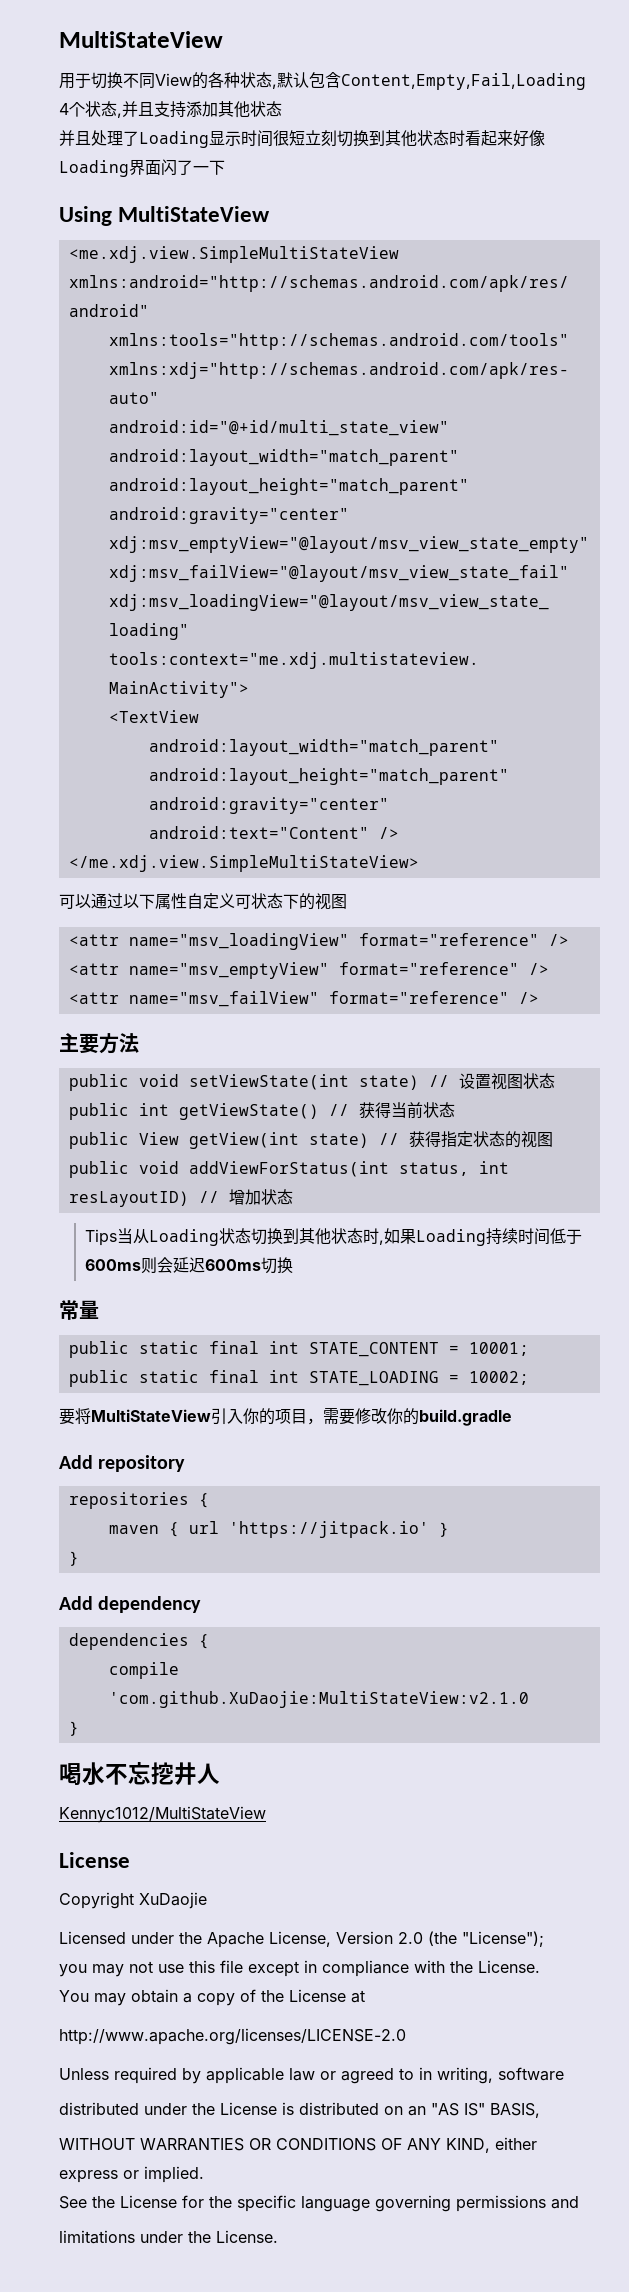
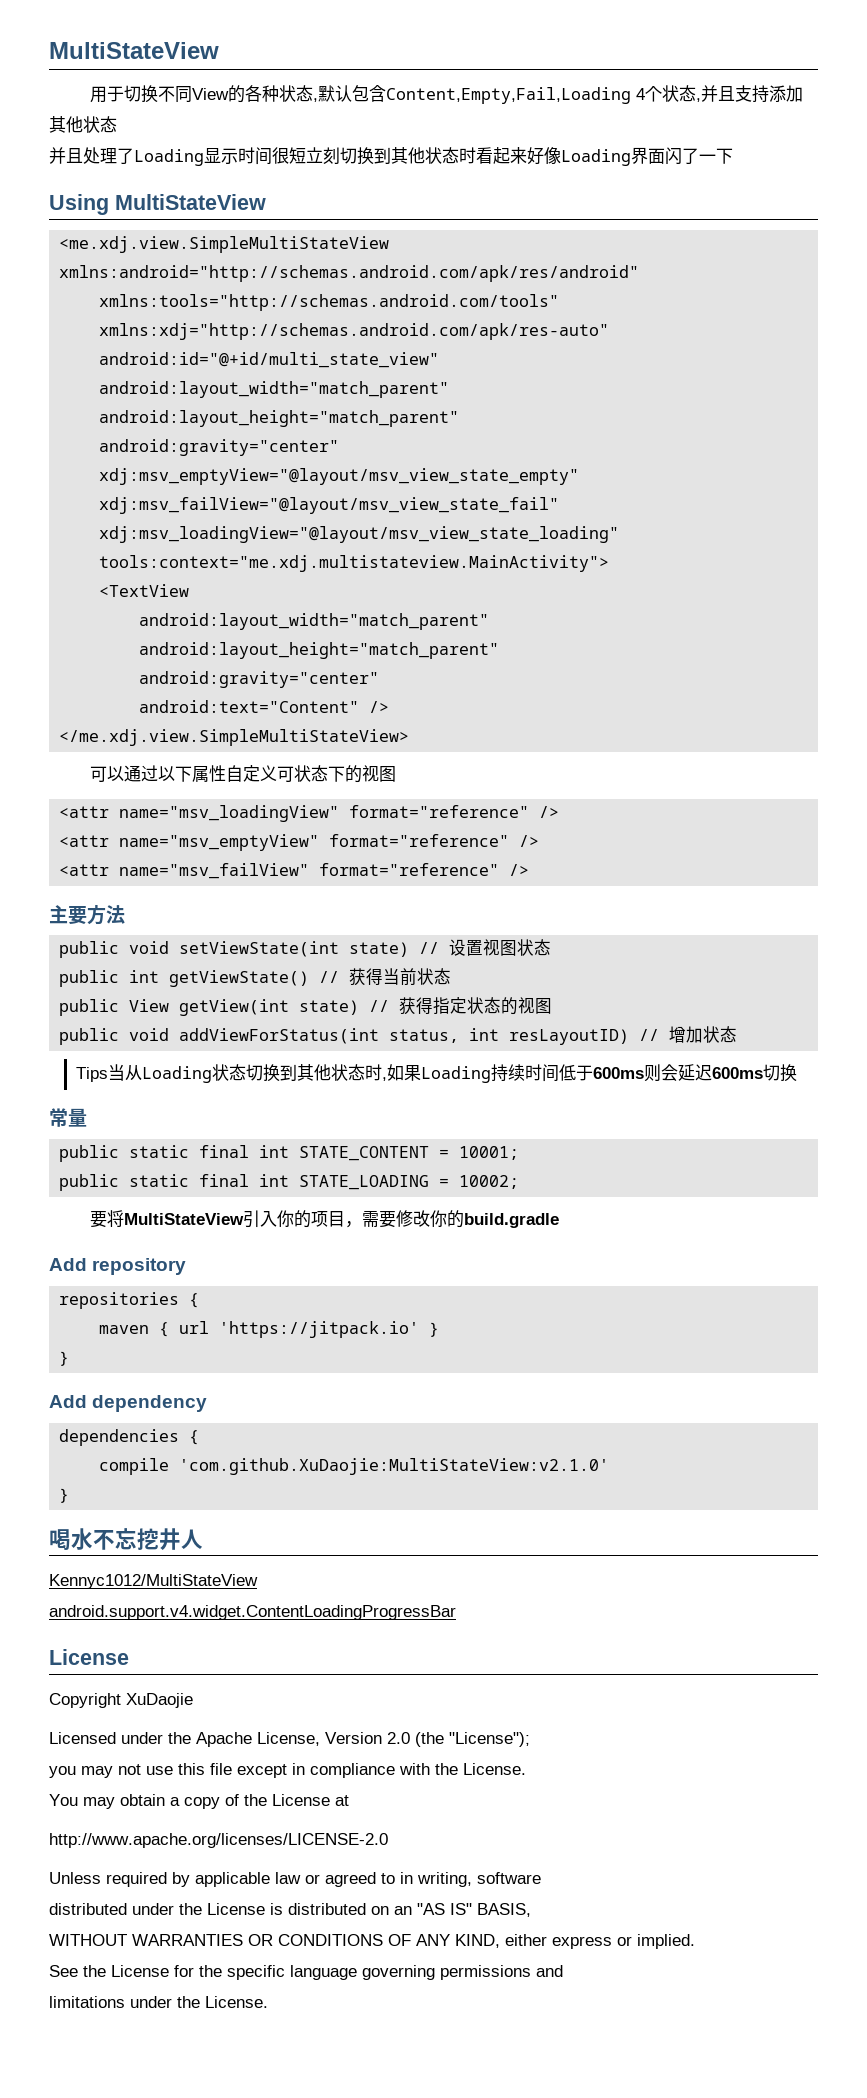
[108,1691,529,1708] 'com.github.XuDaojie:MultiStateView:v2.1.0 -> [179,1458,610,1475] 'com.github.XuDaojie:MultiStateView:v2.1.0'
(266, 1814) none -> [49,1605,456,1620] // android.support.v4.widget.ContentLoadingProgressBar

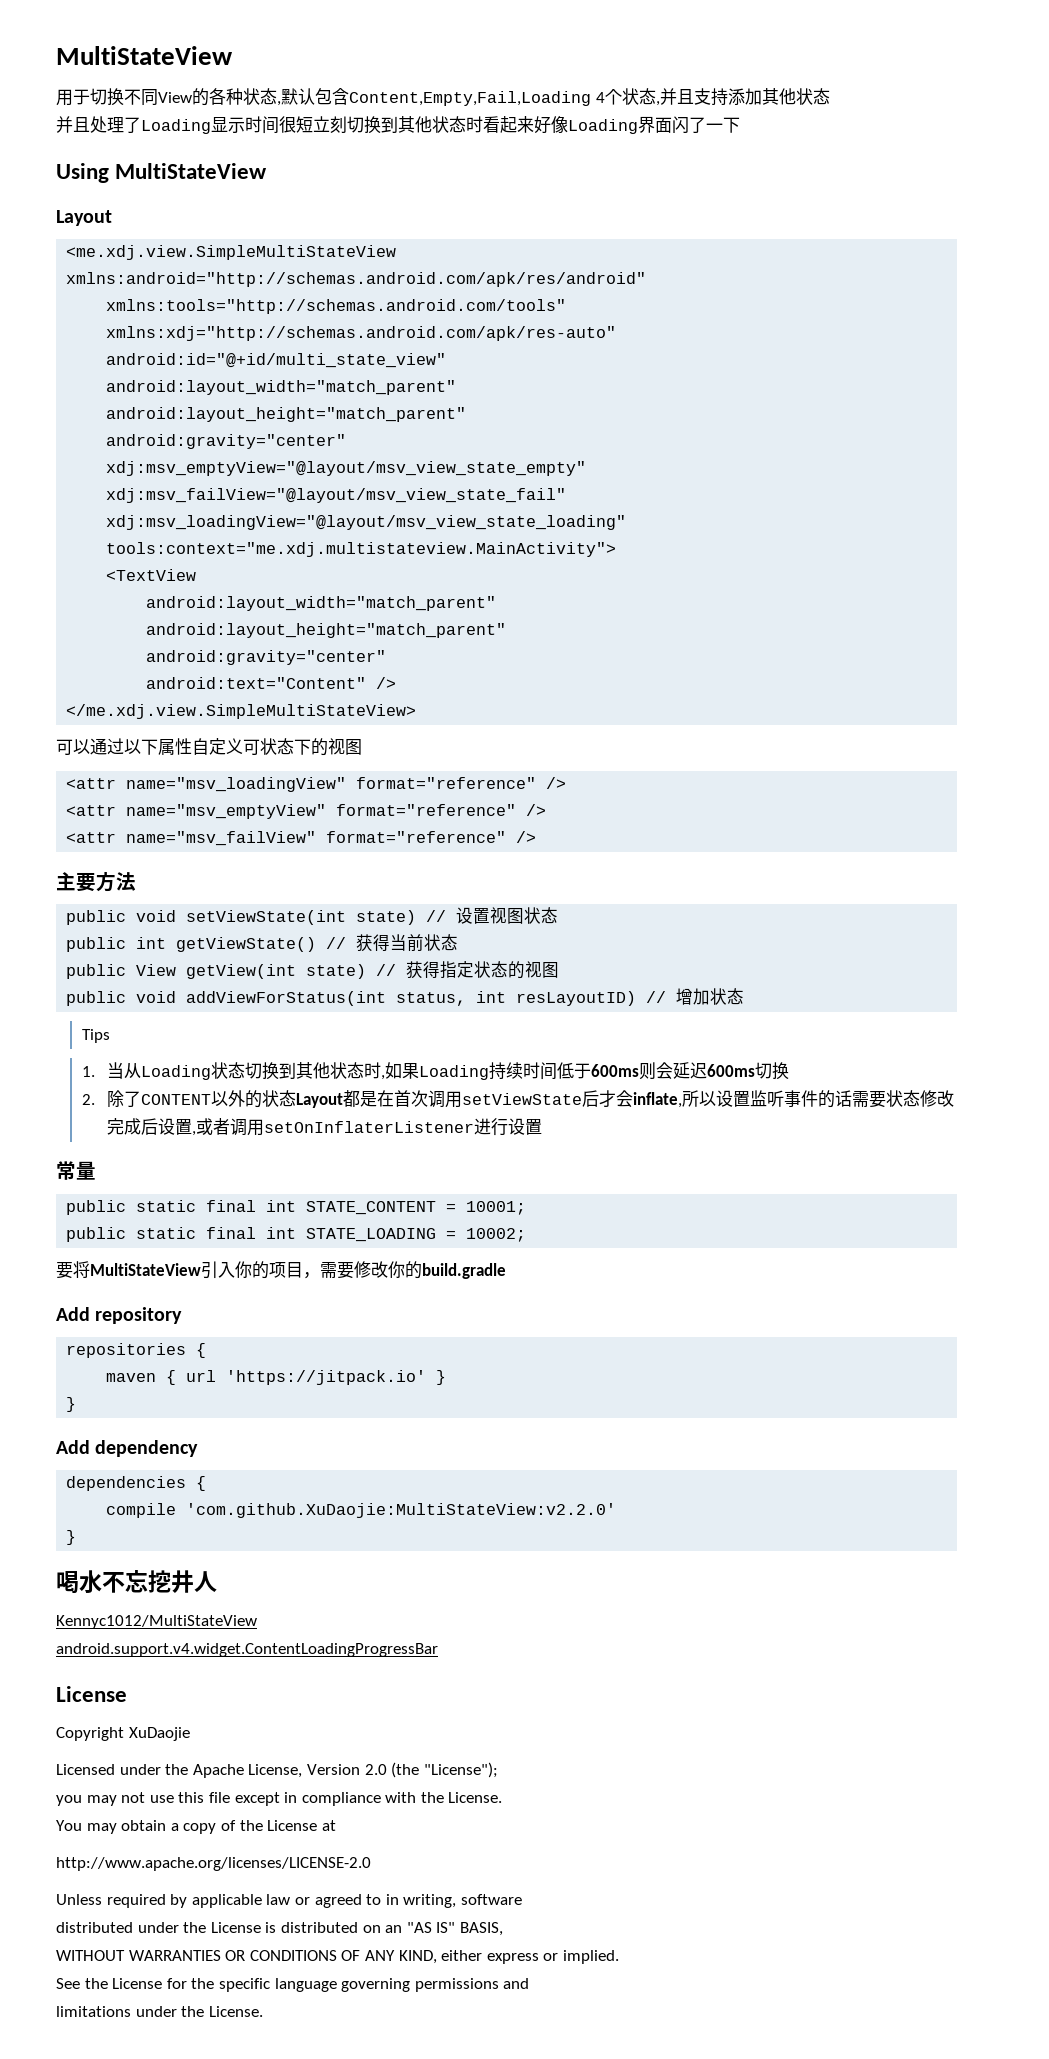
(266, 202) none -> [56,210,112,226] // Layout
(109, 1074) none -> [81,1066,95,1077] // 1.
(798, 1073) none -> [81,1090,955,1108] [107,1118,543,1136] // 2.除了CONTENT以外的状态Layout都是在首次调用setViewState后才会inflate,所以设置监听事件的话需要状态修改完成后设置,或者调用setOnInflaterListener进行设置
[179,1458,610,1475] 'com.github.XuDaojie:MultiStateView:v2.1.0' -> [186,1503,617,1518] 'com.github.XuDaojie:MultiStateView:v2.2.0'

